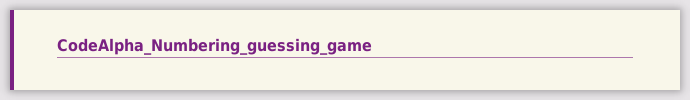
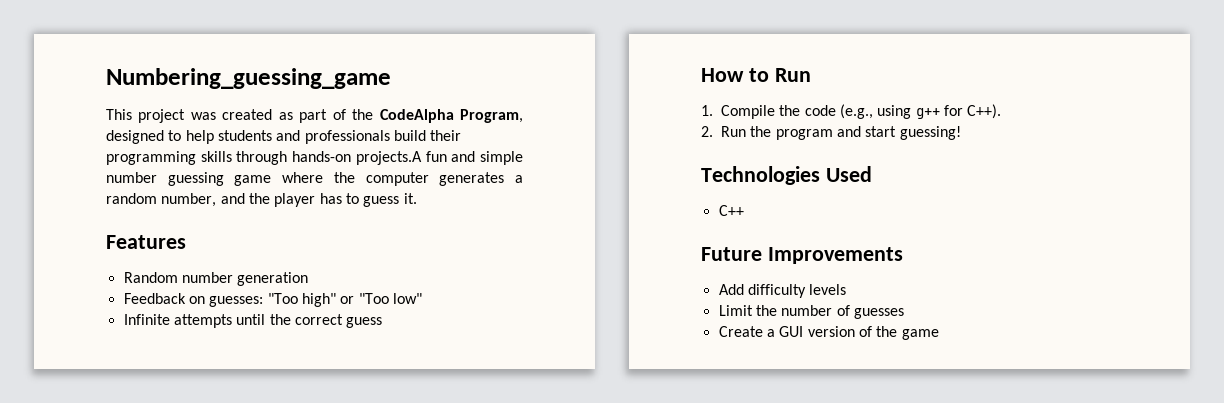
[57,38,372,55] CodeAlpha_Numbering_guessing_game -> [106,68,391,89] [106,109,523,123] [106,130,462,144] [106,151,523,165] [106,172,523,186] [106,193,417,207] [106,235,186,249] [123,272,309,286] [123,293,422,307] [123,314,383,328] [701,68,811,82] [701,104,1002,119] [701,126,961,140] [701,166,872,185] [718,205,744,216] [701,247,903,264] [718,284,847,298] [718,305,904,319] [718,326,939,340] Numbering_guessing_game // This project was created as part of the CodeAlpha Program, designed to help students and professionals build their programming skills through hands-on projects.A fun and simple number guessing game where the computer generates a random number, and the player has to guess it. // Features // Random number generation // Feedback on guesses: "Too high" or "Too low" // Infinite attempts until the correct guess // How to Run // 1. Compile the code (e.g., using g++ for C++). // 2. Run the program and start guessing! // Technologies Used // C++ // Future Improvements // Add difficulty levels // Limit the number of guesses // Create a GUI version of the game

